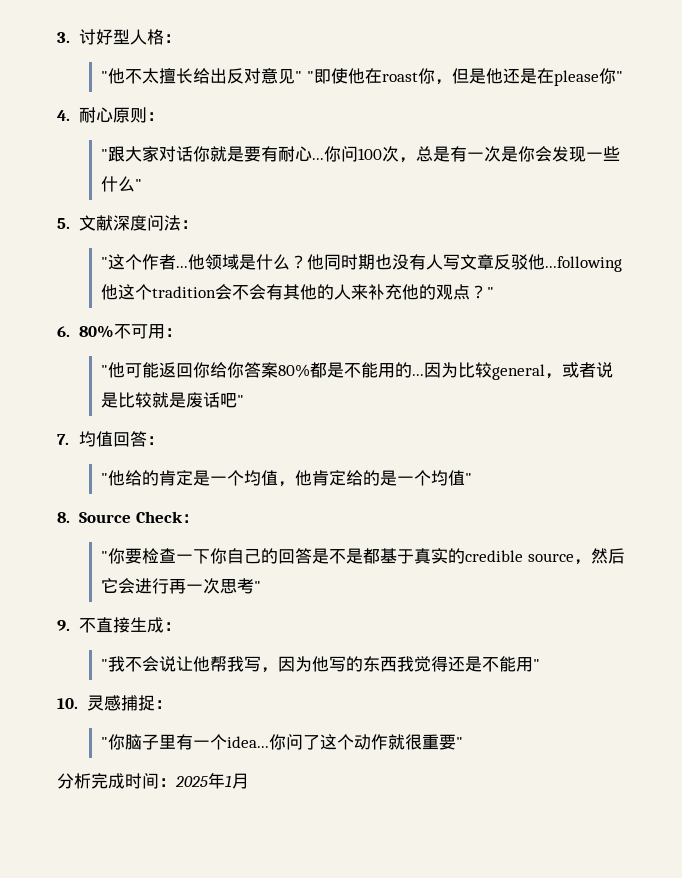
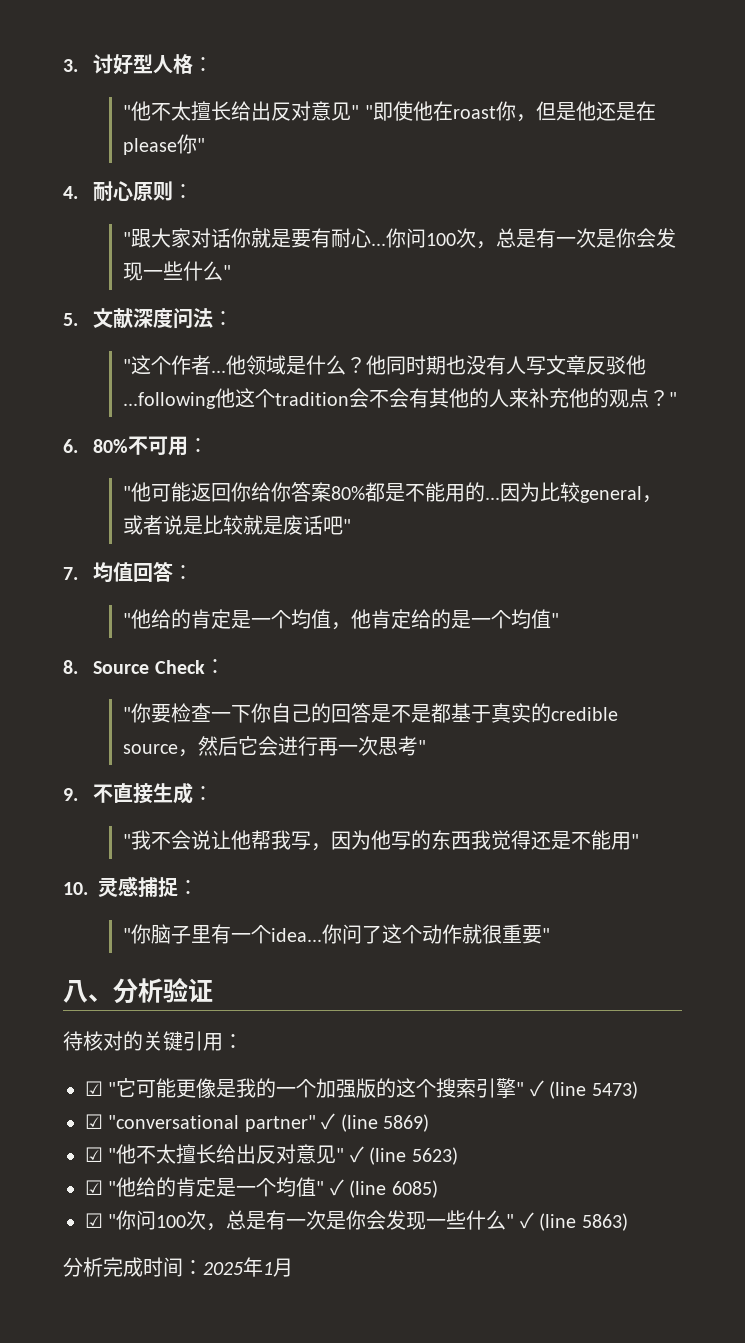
(464, 742) none -> [63,978,213,1004] [63,1031,243,1051] [85,1078,638,1099] [85,1113,429,1132] [85,1144,458,1165] [85,1177,438,1198] [85,1210,628,1231] // 八、分析验证 // 待核对的关键引用： // ☑ "它可能更像是我的一个加强版的这个搜索引擎" ✓ (line 5473) // ☑ "conversational partner" ✓ (line 5869) // ☑ "他不太擅长给出反对意见" ✓ (line 5623) // ☑ "他给的肯定是一个均值" ✓ (line 6085) // ☑ "你问100次，总是有一次是你会发现一些什么" ✓ (line 5863)

